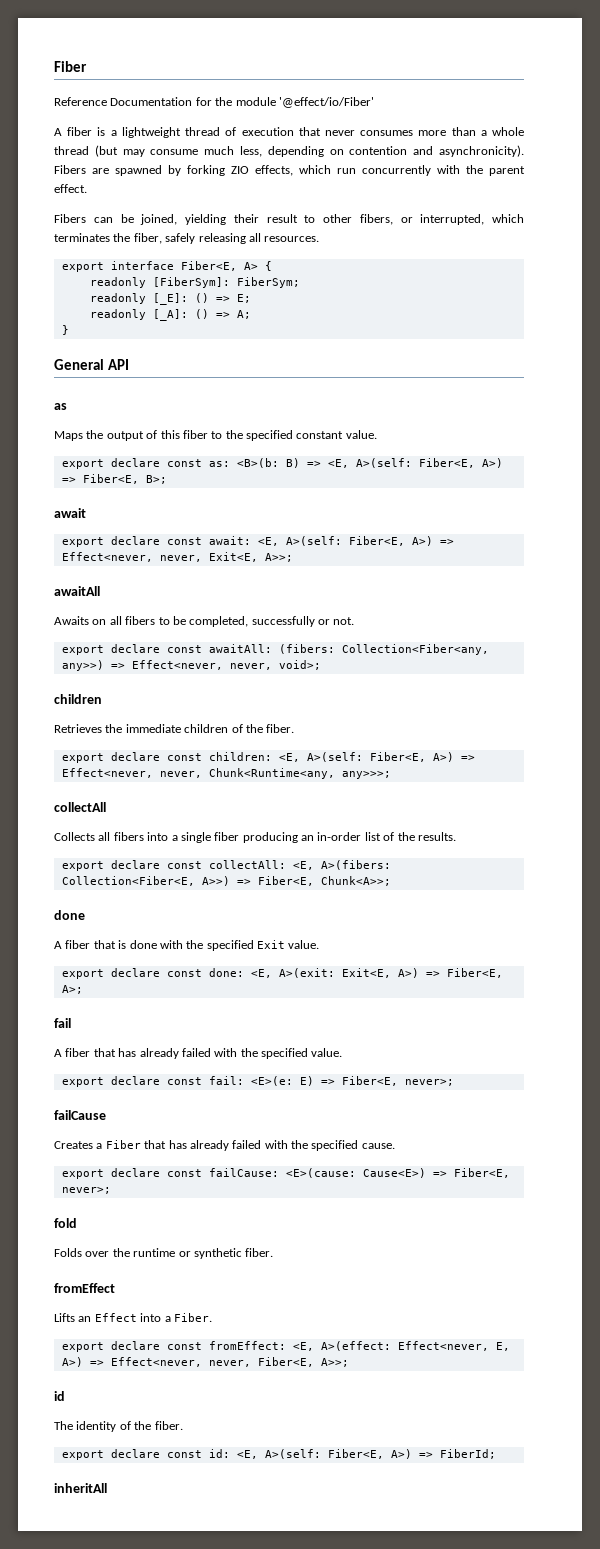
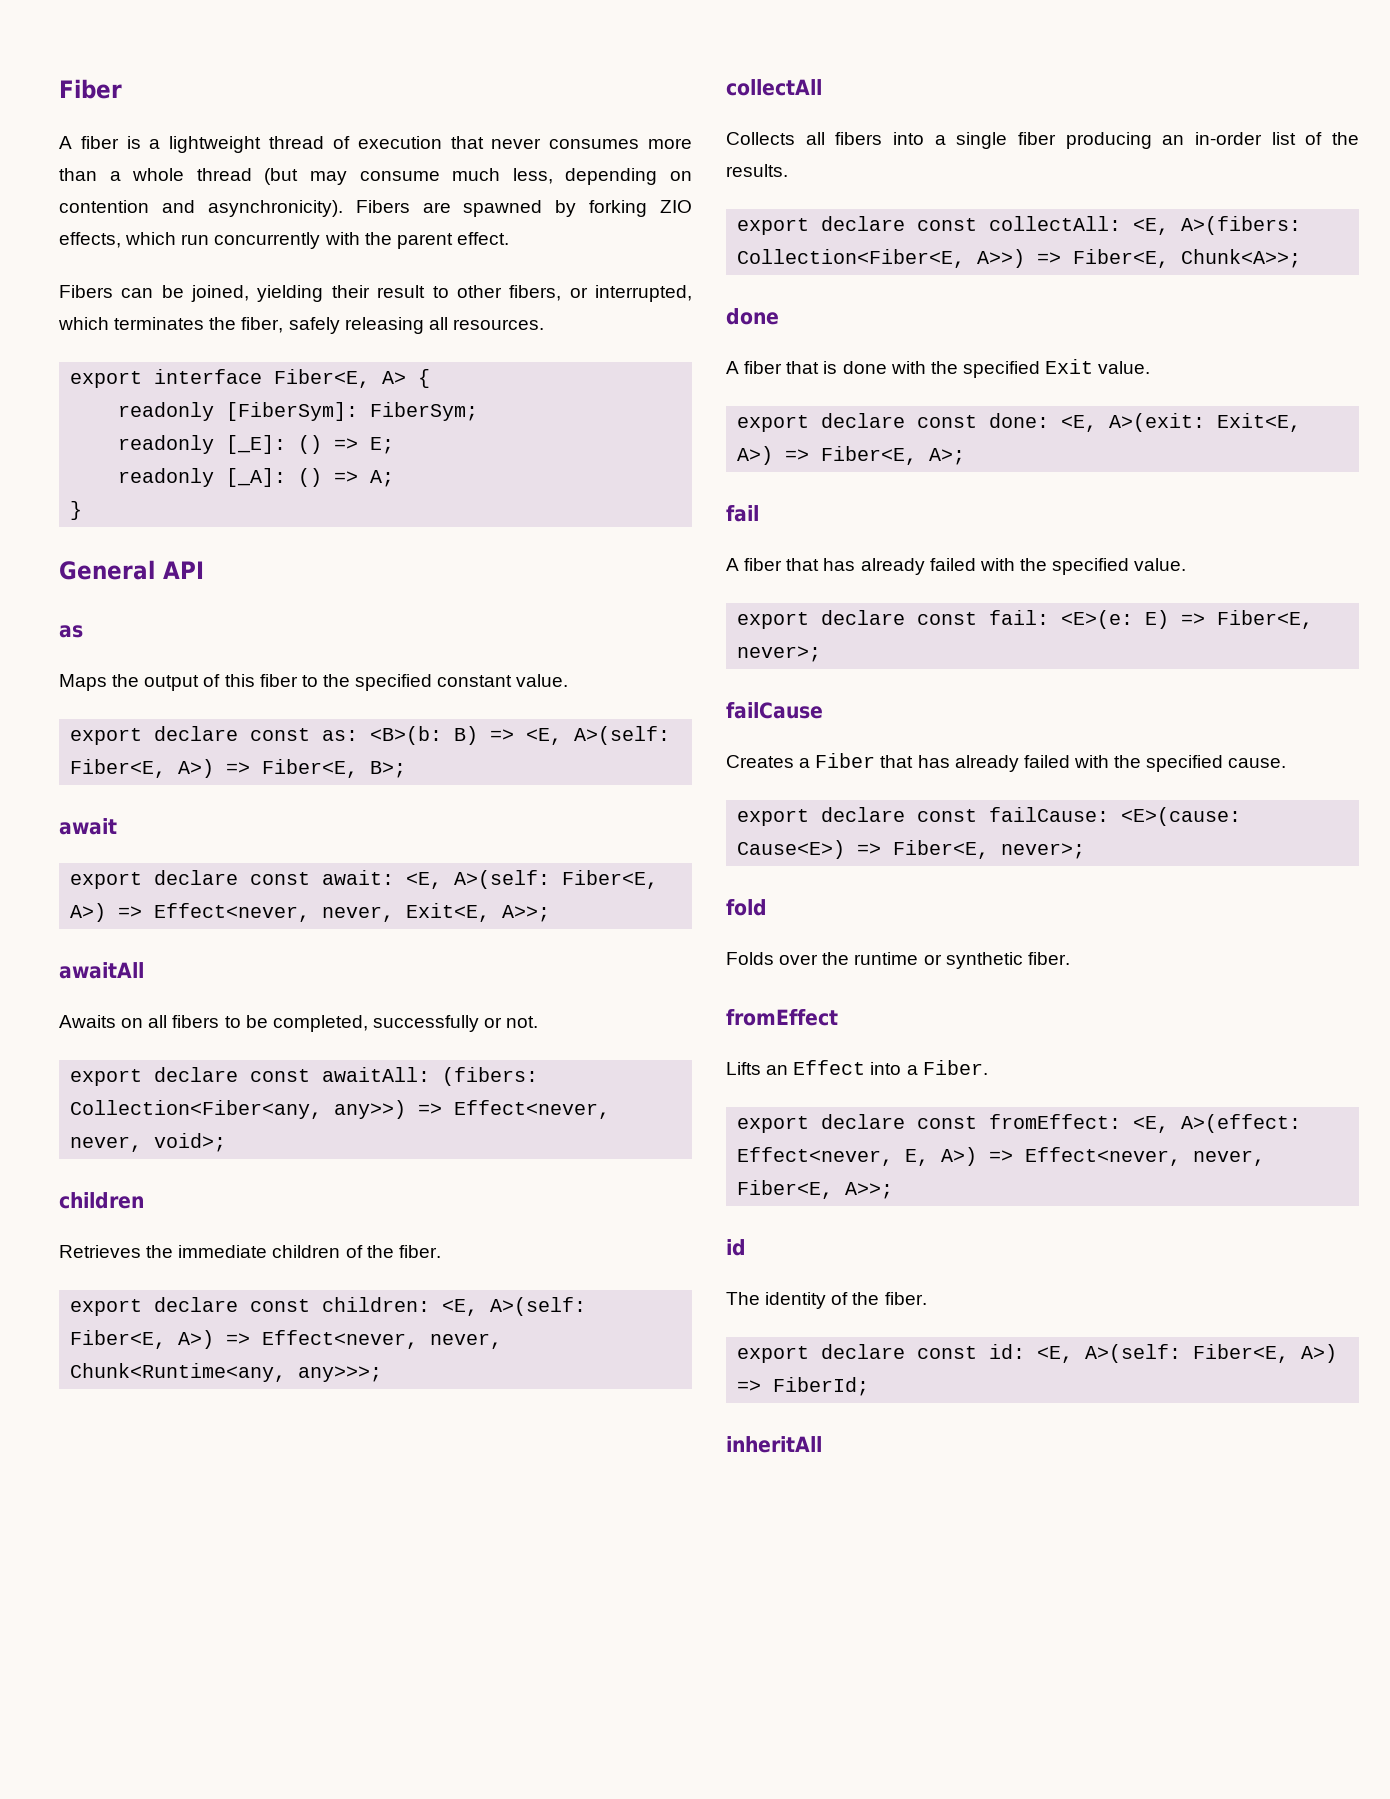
[54,61,87,72] [54,97,374,108] Fiber // Reference Documentation for the module '@effect/io/Fiber' -> [59,79,122,99] Fiber

